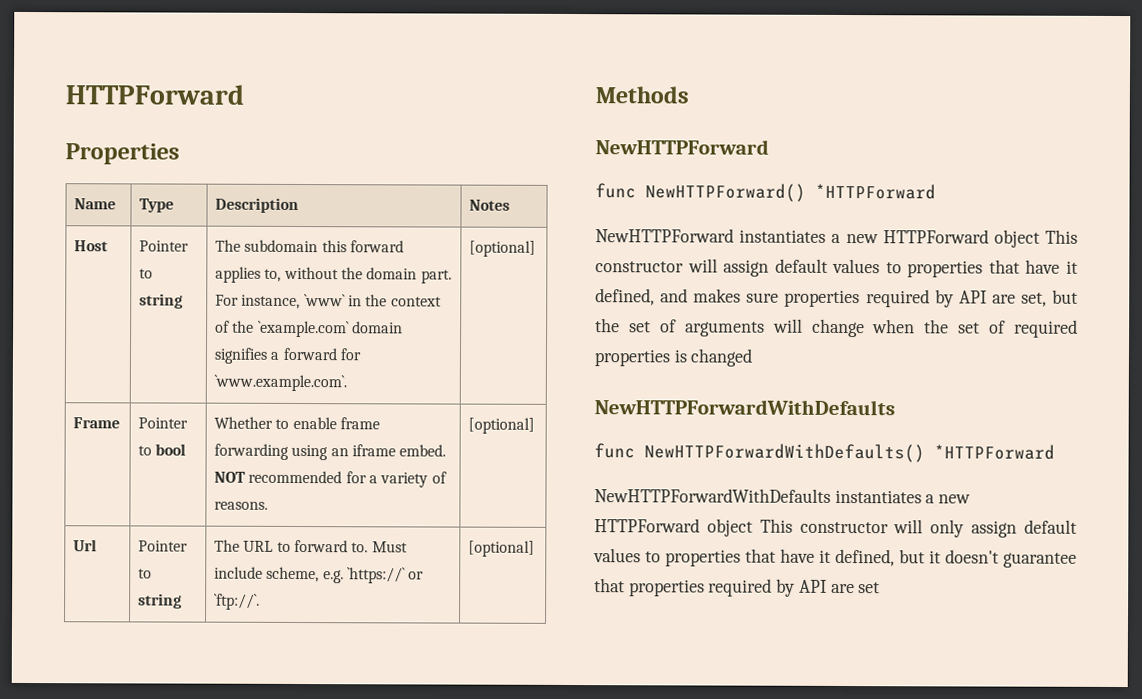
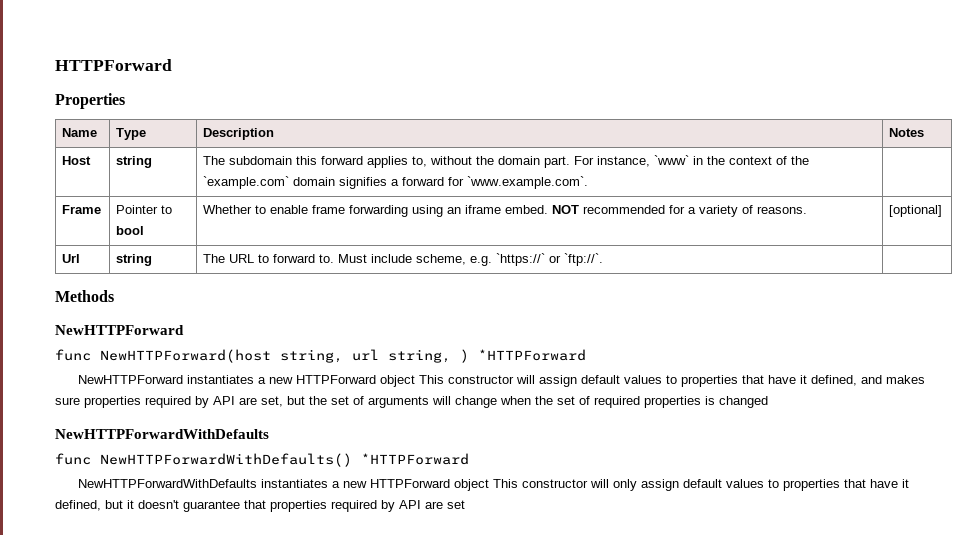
[139,240,190,252] [139,268,154,279] Pointer to -> (92, 160) none
[469,240,537,257] [optional] -> (589, 182) none
[138,540,189,552] [138,568,153,579] Pointer to -> (81, 258) none
[468,540,536,557] [optional] -> (604, 259) none
[645,183,806,202] NewHTTPForward() -> [100,349,469,363] NewHTTPForward(host string, url string, )

